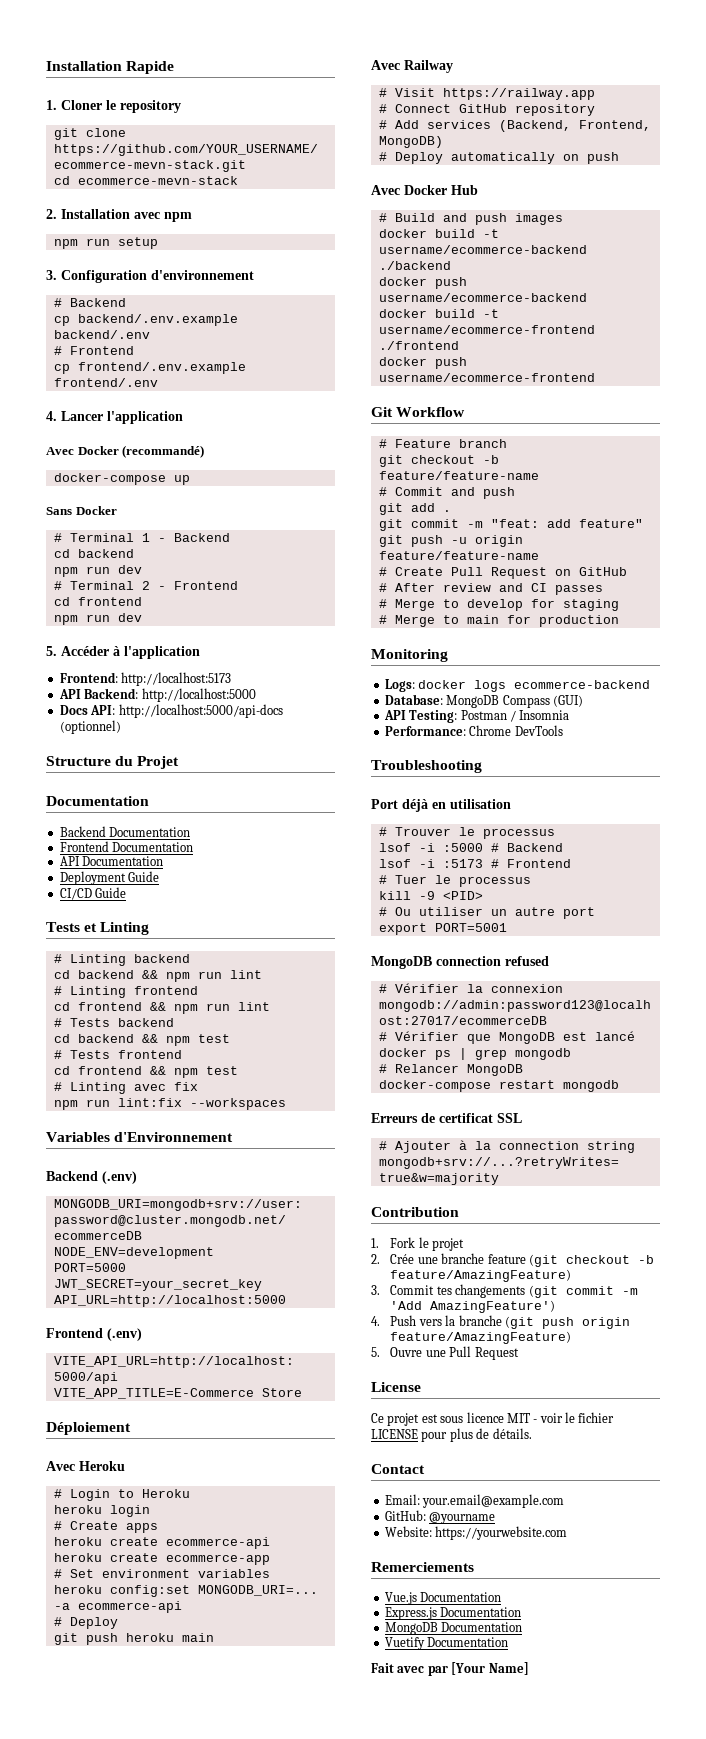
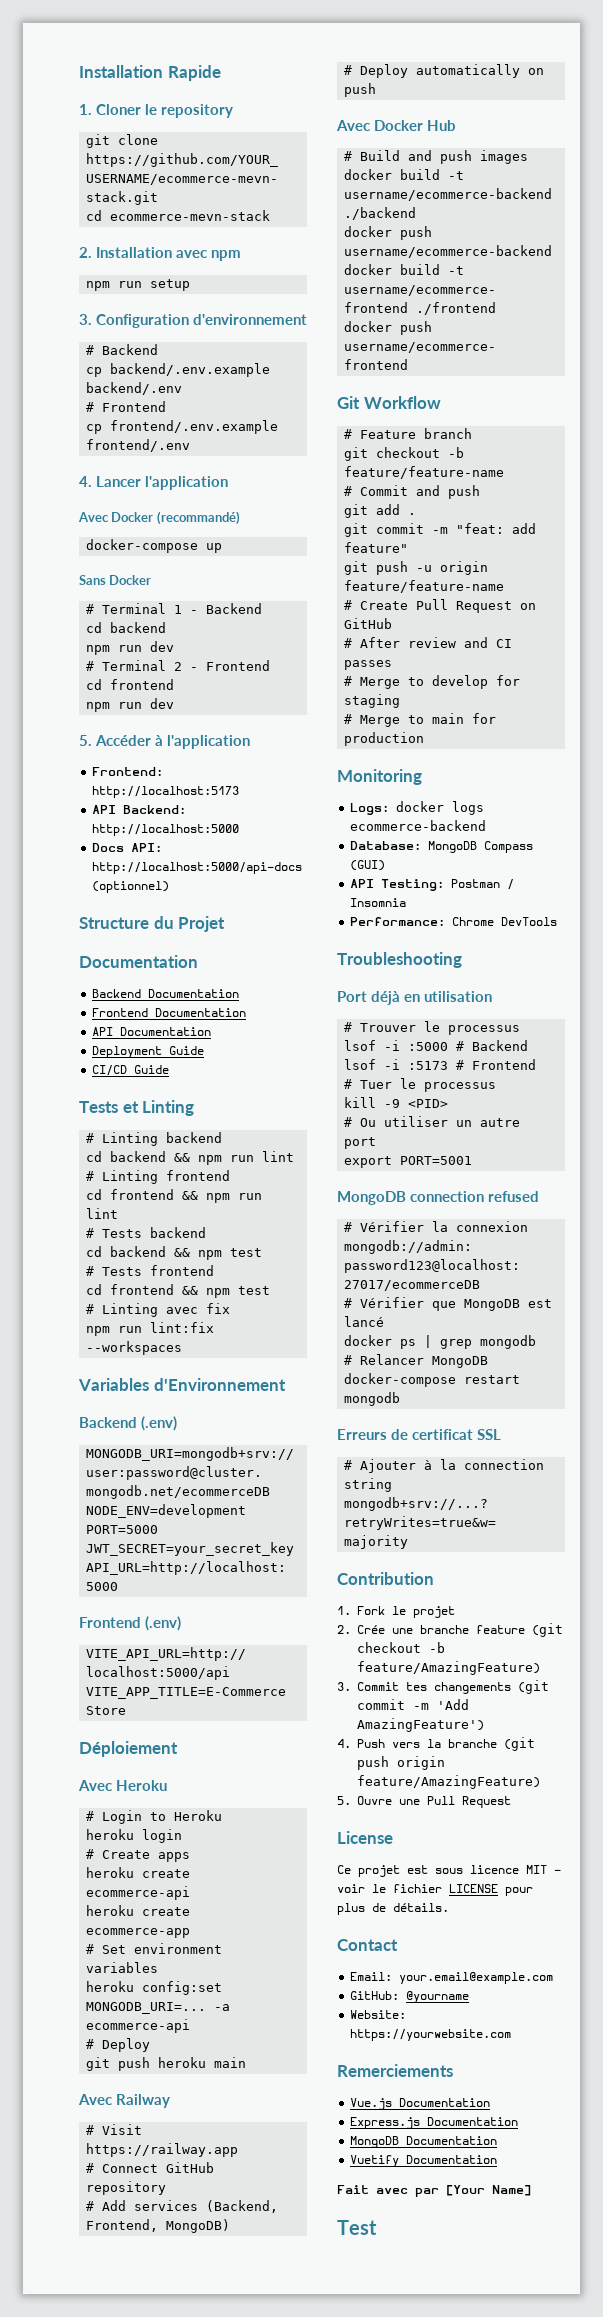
(529, 1668) none -> [337,2220,377,2235] // Test

